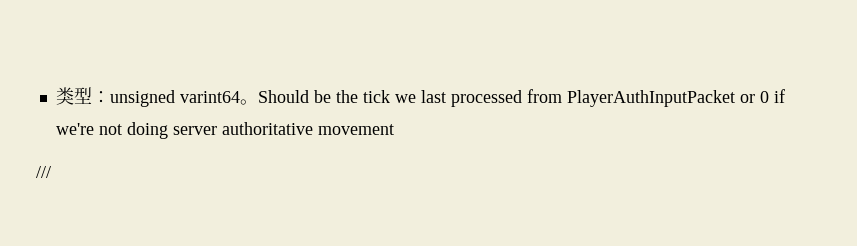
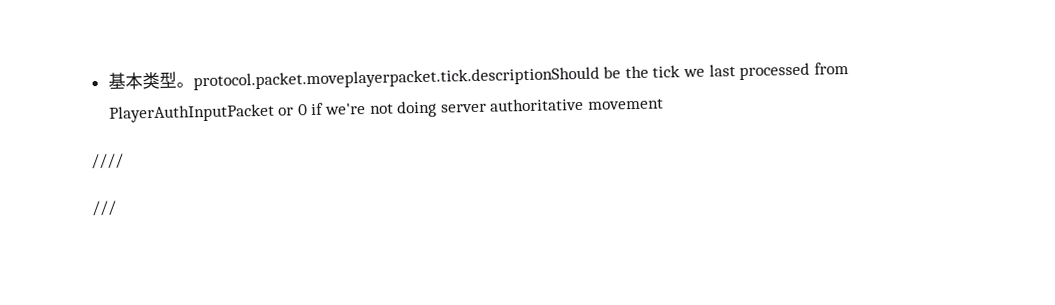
[55,87,309,107] 类型：unsigned varint64。Should -> [107,66,600,91] 基本类型。protocol.packet.moveplayerpacket.tick.descriptionShould
(394, 129) none -> [90,153,124,170] // ////

